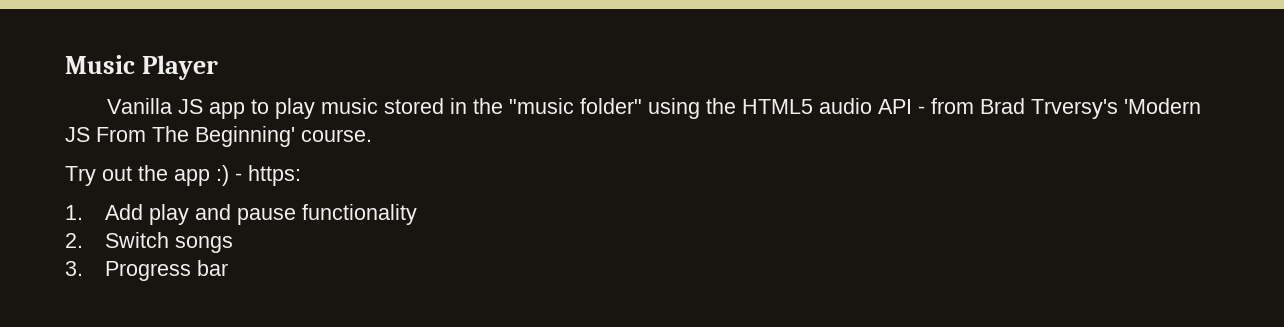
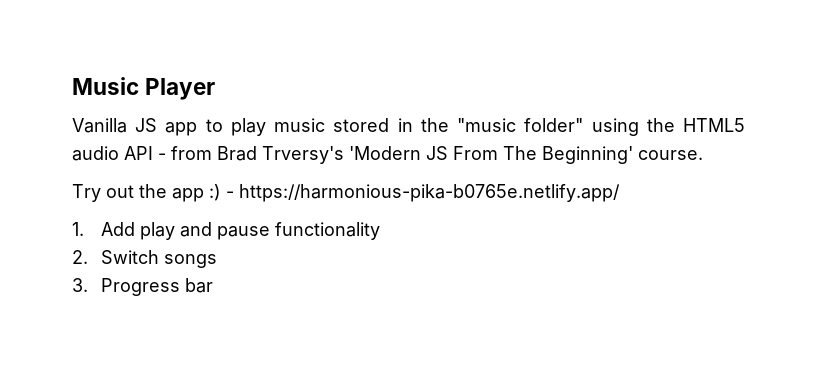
[248,165,301,186] https: -> [239,184,620,202] https://harmonious-pika-b0765e.netlify.app/

